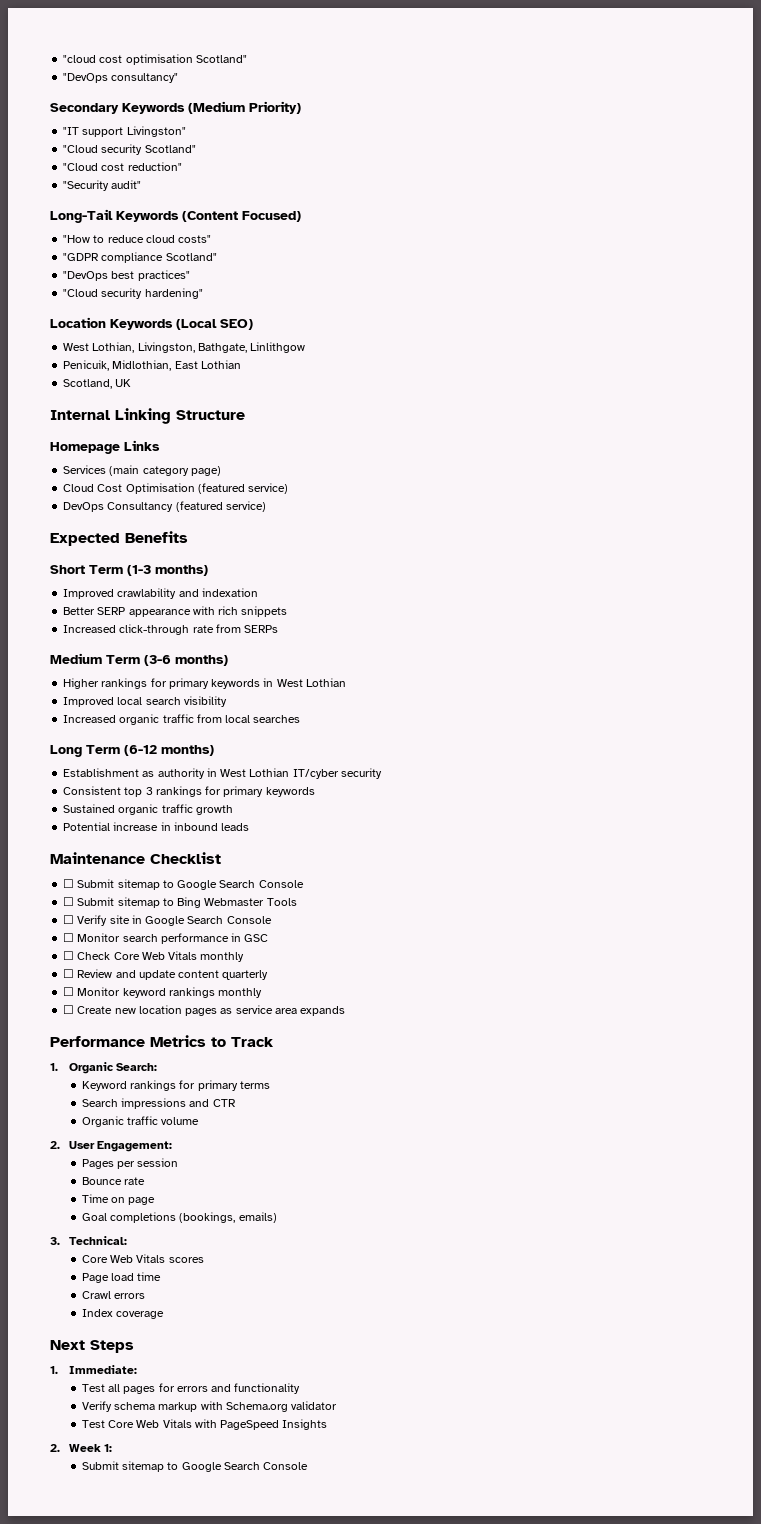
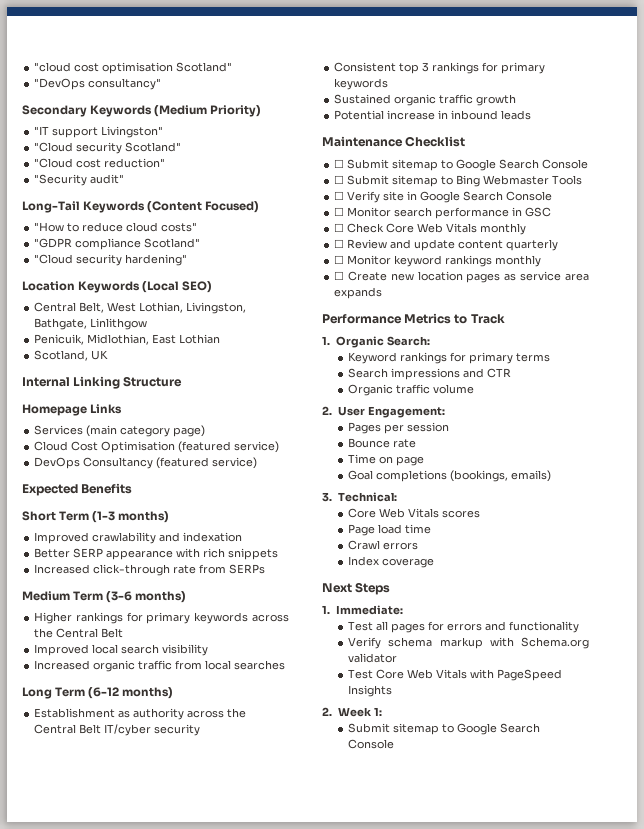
[63,270,190,281] // "DevOps best practices" -> (201, 243) none
(253, 324) none -> [34,302,105,313] Central Belt,
[263,678,346,687] in West Lothian -> [252,614,289,622] [34,628,124,638] across the Central Belt
[206,768,290,777] in West Lothian -> [187,708,247,718] [34,724,102,734] across the Central Belt

